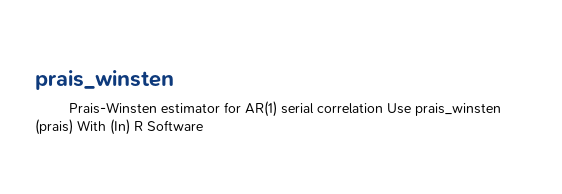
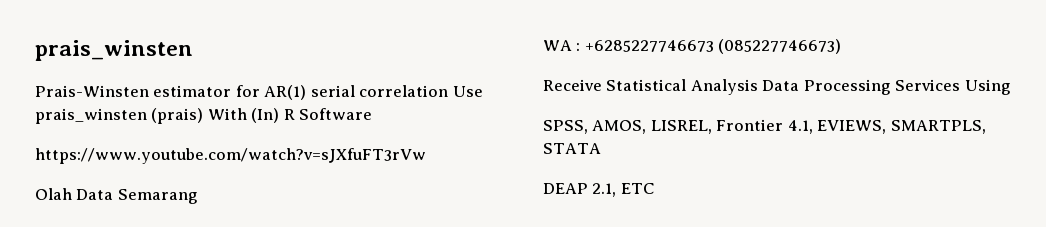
(203, 125) none -> [35,148,426,164] [35,188,198,204] [543,39,842,54] [543,79,1011,95] [543,119,986,134] [543,143,601,154] [543,183,654,197] // https://www.youtube.com/watch?v=sJXfuFT3rVw // Olah Data Semarang // WA : +6285227746673 (085227746673) // Receive Statistical Analysis Data Processing Services Using // SPSS, AMOS, LISREL, Frontier 4.1, EVIEWS, SMARTPLS, STATA // DEAP 2.1, ETC

